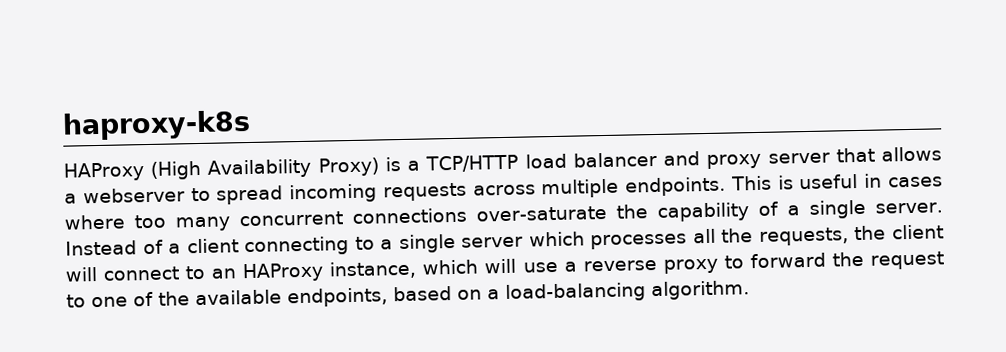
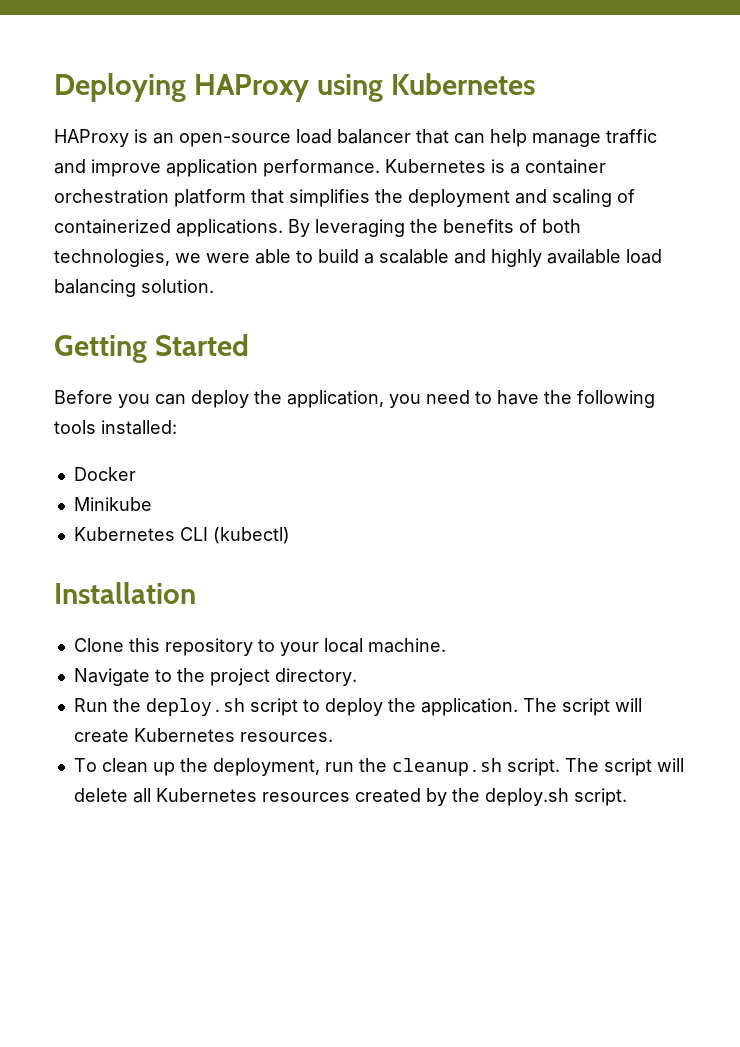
[62,109,251,141] [63,146,943,182] [64,173,943,205] [64,199,944,232] [65,224,944,257] [65,251,945,283] [66,280,750,308] haproxy-k8s // HAProxy (High Availability Proxy) is a TCP/HTTP load balancer and proxy server that allows a webserver to spread incoming requests across multiple endpoints. This is useful in cases where too many concurrent connections over-saturate the capability of a single server. Instead of a client connecting to a single server which processes all the requests, the client will connect to an HAProxy instance, which will use a reverse proxy to forward the request to one of the available endpoints, based on a load-balancing algorithm. -> [54,73,535,102] [54,129,657,147] [54,159,606,177] [54,189,635,207] [54,219,581,237] [54,249,662,267] [54,279,214,297] [54,334,249,363] [54,390,655,408] [54,420,177,435] [73,467,136,481] [73,497,152,511] [73,527,290,544] [54,582,196,604] [73,638,446,656] [73,668,357,686] [73,698,642,716] [73,728,333,743] [73,758,684,776] [73,788,627,806] Deploying HAProxy using Kubernetes // HAProxy is an open-source load balancer that can help manage traffic and improve application performance. Kubernetes is a container orchestration platform that simplifies the deployment and scaling of containerized applications. By leveraging the benefits of both technologies, we were able to build a scalable and highly available load balancing solution. // Getting Started // Before you can deploy the application, you need to have the following tools installed: // Docker // Minikube // Kubernetes CLI (kubectl) // Installation // Clone this repository to your local machine. // Navigate to the project directory. // Run the deploy.sh script to deploy the application. The script will create Kubernetes resources. // To clean up the deployment, run the cleanup.sh script. The script will delete all Kubernetes resources created by the deploy.sh script.

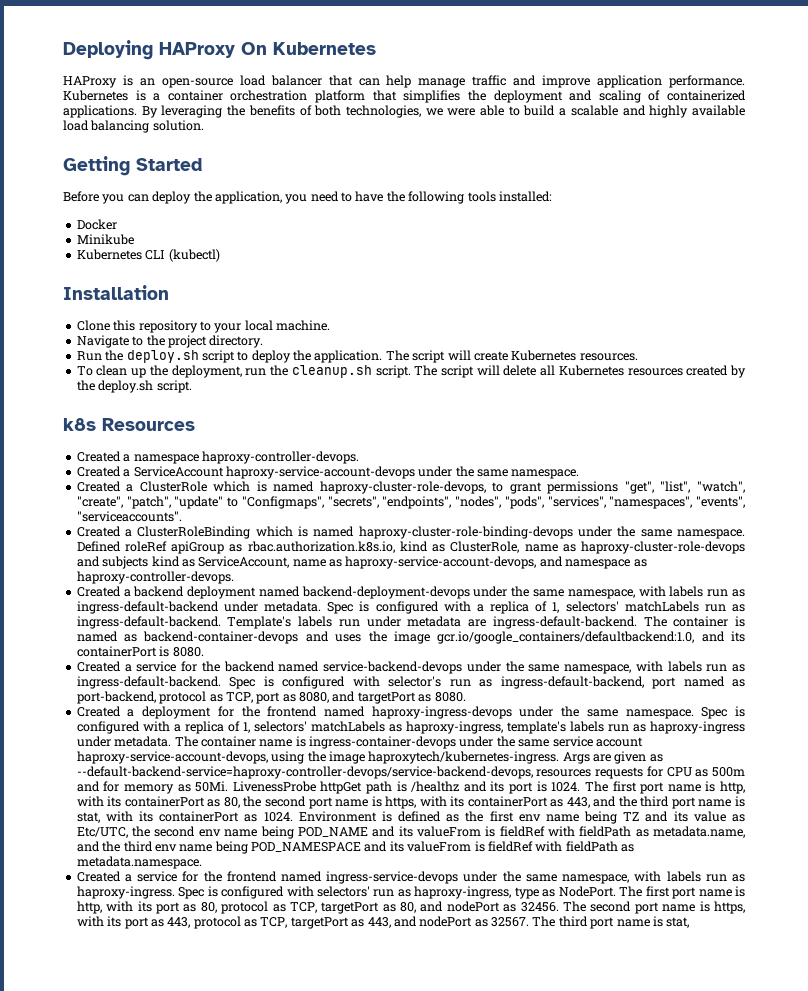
[316,74,383,102] using -> [241,42,267,55] On
(627, 797) none -> [63,418,195,431] [76,451,359,464] [76,466,580,479] [76,481,746,494] [76,496,745,509] [76,511,182,522] [76,526,746,539] [76,541,746,554] [76,556,647,569] [76,571,234,584] [76,586,746,599] [76,601,746,614] [76,616,746,629] [76,631,745,644] [76,646,204,657] [76,661,745,674] [76,676,746,689] [76,691,466,704] [76,706,745,719] [76,721,745,734] [76,736,643,749] [76,751,663,764] [76,766,746,779] [76,781,745,794] [76,796,746,809] [76,811,746,824] [76,826,746,839] [76,841,634,854] [76,856,202,869] [76,871,745,884] [76,886,745,899] [76,901,745,914] [76,916,690,929] // k8s Resources // Created a namespace haproxy-controller-devops. // Created a ServiceAccount haproxy-service-account-devops under the same namespace. // Created a ClusterRole which is named haproxy-cluster-role-devops, to grant permissions "get", "list", "watch", "create", "patch", "update" to "Configmaps", "secrets", "endpoints", "nodes", "pods", "services", "namespaces", "events", "serviceaccounts". // Created a ClusterRoleBinding which is named haproxy-cluster-role-binding-devops under the same namespace. Defined roleRef apiGroup as rbac.authorization.k8s.io, kind as ClusterRole, name as haproxy-cluster-role-devops and subjects kind as ServiceAccount, name as haproxy-service-account-devops, and namespace as haproxy-controller-devops. // Created a backend deployment named backend-deployment-devops under the same namespace, with labels run as ingress-default-backend under metadata. Spec is configured with a replica of 1, selectors' matchLabels run as ingress-default-backend. Template's labels run under metadata are ingress-default-backend. The container is named as backend-container-devops and uses the image gcr.io/google_containers/defaultbackend:1.0, and its containerPort is 8080. // Created a service for the backend named service-backend-devops under the same namespace, with labels run as ingress-default-backend. Spec is configured with selector's run as ingress-default-backend, port named as port-backend, protocol as TCP, port as 8080, and targetPort as 8080. // Created a deployment for the frontend named haproxy-ingress-devops under the same namespace. Spec is configured with a replica of 1, selectors' matchLabels as haproxy-ingress, template's labels run as haproxy-ingress under metadata. The container name is ingress-container-devops under the same service account haproxy-service-account-devops, using the image haproxytech/kubernetes-ingress. Args are given as --default-backend-service=haproxy-controller-devops/service-backend-devops, resources requests for CPU as 500m and for memory as 50Mi. LivenessProbe httpGet path is /healthz and its port is 1024. The first port name is http, with its containerPort as 80, the second port name is https, with its containerPort as 443, and the third port name is stat, with its containerPort as 1024. Environment is defined as the first env name being TZ and its value as Etc/UTC, the second env name being POD_NAME and its valueFrom is fieldRef with fieldPath as metadata.name, and the third env name being POD_NAMESPACE and its valueFrom is fieldRef with fieldPath as metadata.namespace. // Created a service for the frontend named ingress-service-devops under the same namespace, with labels run as haproxy-ingress. Spec is configured with selectors' run as haproxy-ingress, type as NodePort. The first port name is http, with its port as 80, protocol as TCP, targetPort as 80, and nodePort as 32456. The second port name is https, with its port as 443, protocol as TCP, targetPort as 443, and nodePort as 32567. The third port name is stat,

